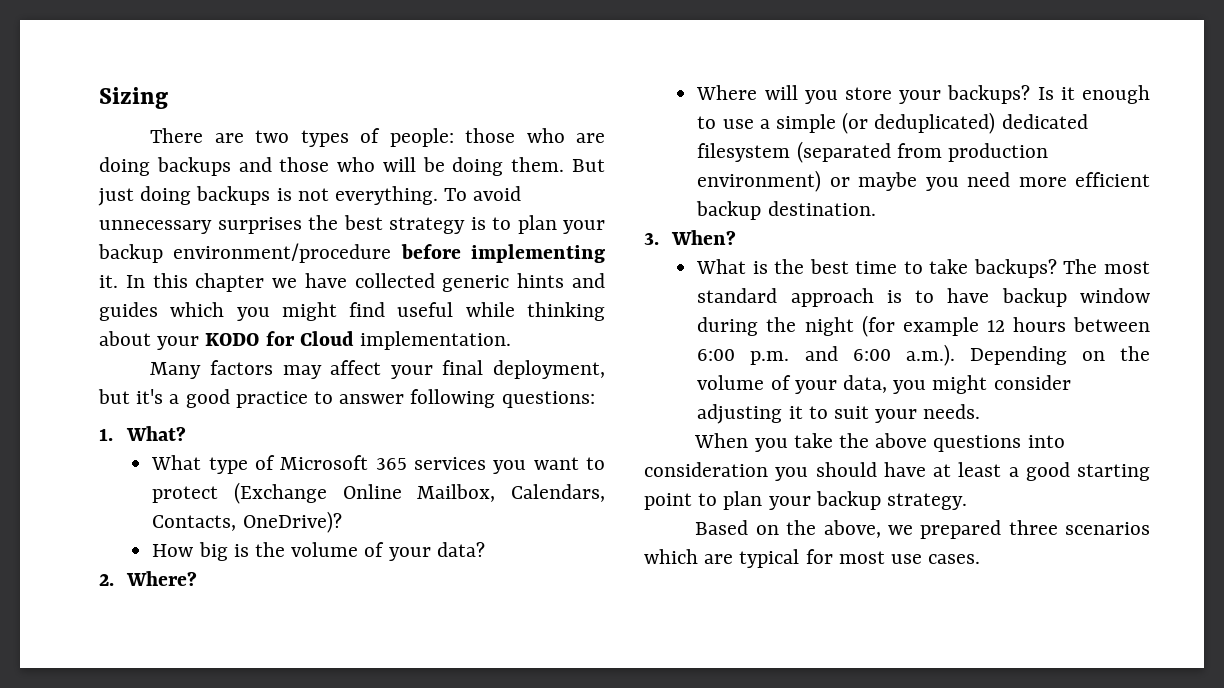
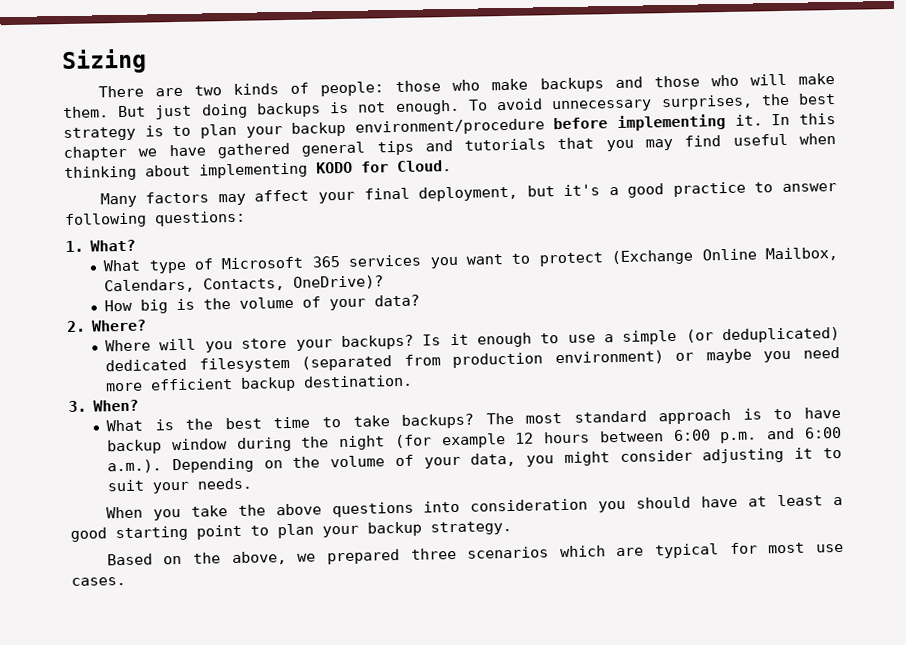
[300,130,349,147] types -> [233,83,280,95] kinds
[575,133,605,143] [99,157,150,176] are doing -> [491,78,529,91] make
[422,157,504,176] be doing -> [797,73,835,85] make
[335,186,439,205] everything. -> [394,99,460,116] enough.
[217,217,302,234] surprises -> [660,94,753,111] surprises,
[354,273,605,292] [99,302,337,321] collected generic hints and guides which you might -> [216,137,674,159] gathered general tips and tutorials that you may
[465,302,515,317] while -> [798,133,836,145] when
[157,336,200,350] your -> [199,162,308,179] implementing
[299,331,512,350] Cloud implementation. -> [397,160,452,172] Cloud.

